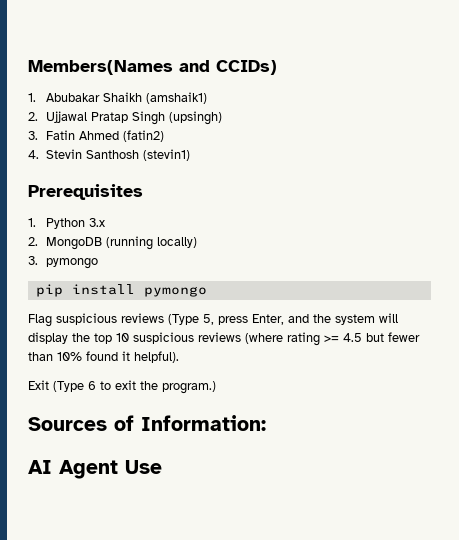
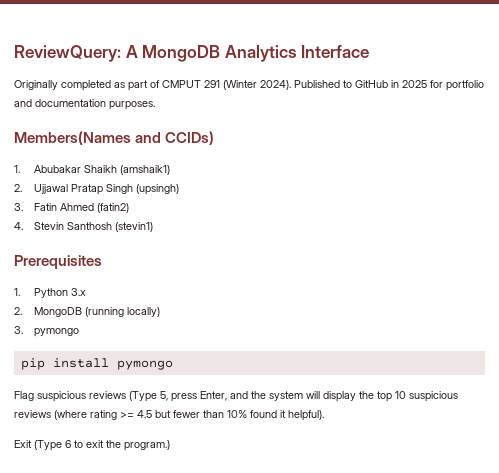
(28, 67) none -> [14,45,370,62] [14,80,484,91] [14,99,155,110] ReviewQuery: A MongoDB Analytics Interface // Originally completed as part of CMPUT 291 (Winter 2024). Published to GitHub in 2025 for portfolio and documentation purposes. //
[28,415,266,431] [28,460,162,479] // Sources of Information: // AI Agent Use -> (170, 445) none

